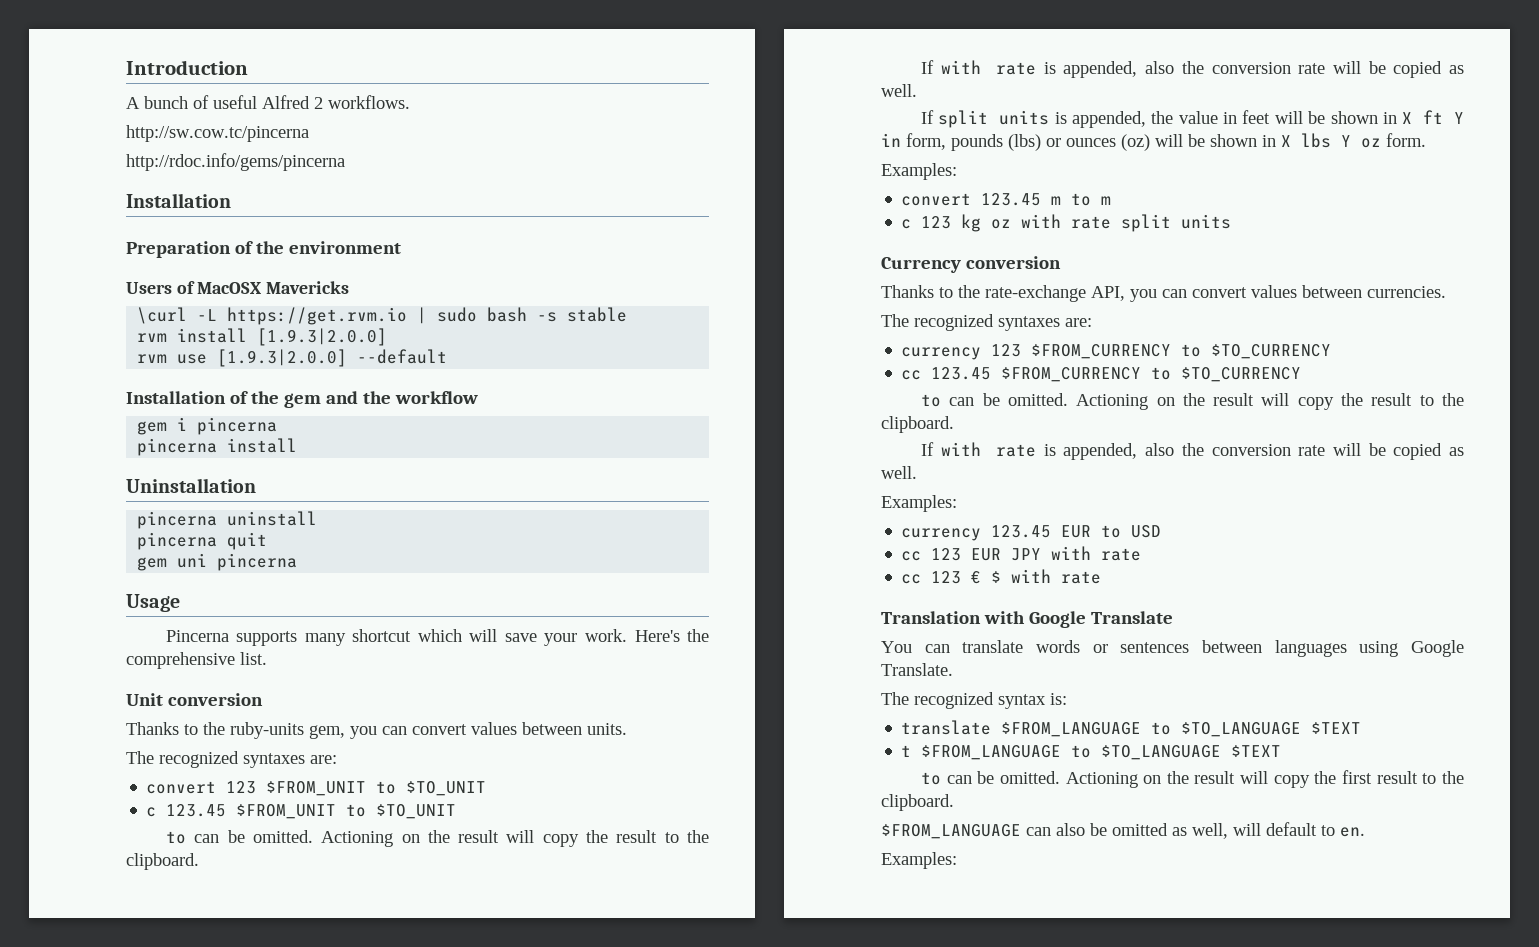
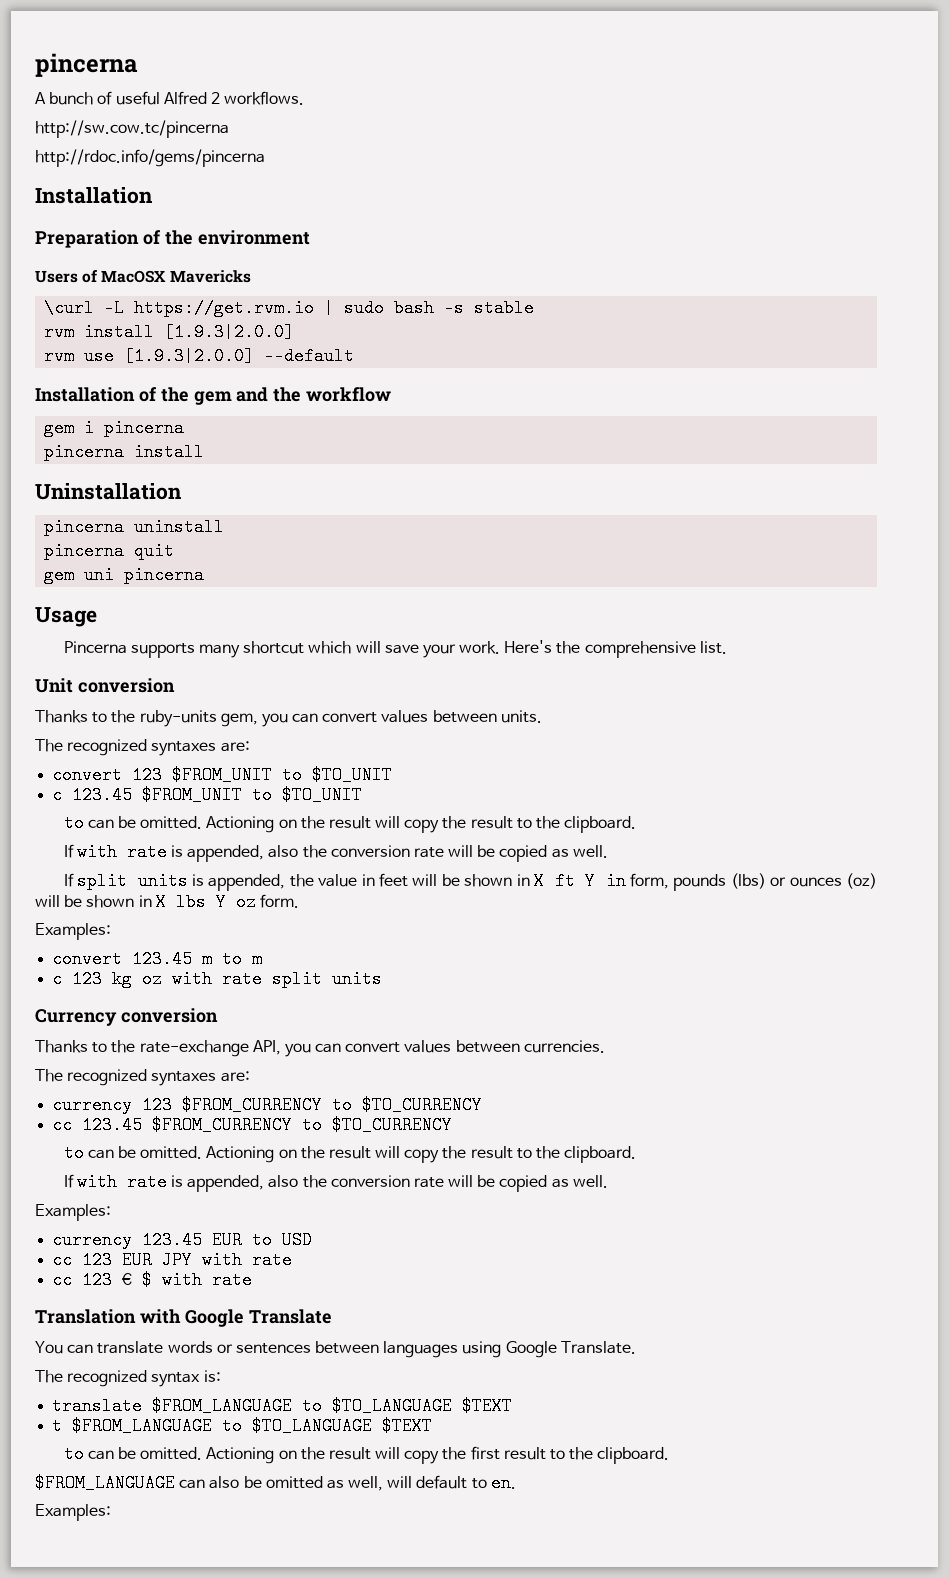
[126,60,248,75] Introduction -> [35,53,138,77] pincerna

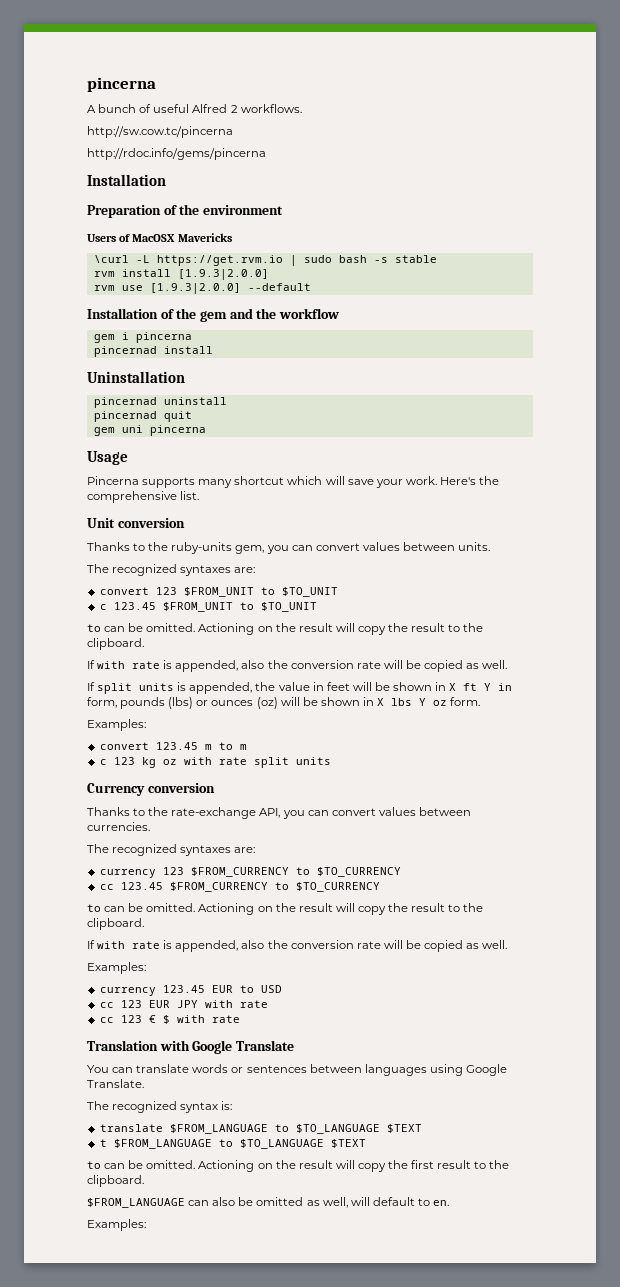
[44,443,125,461] pincerna -> [93,346,157,357] pincernad
[44,518,125,536] pincerna -> [93,397,157,408] pincernad
[44,542,125,560] pincerna -> [93,411,157,422] pincernad

